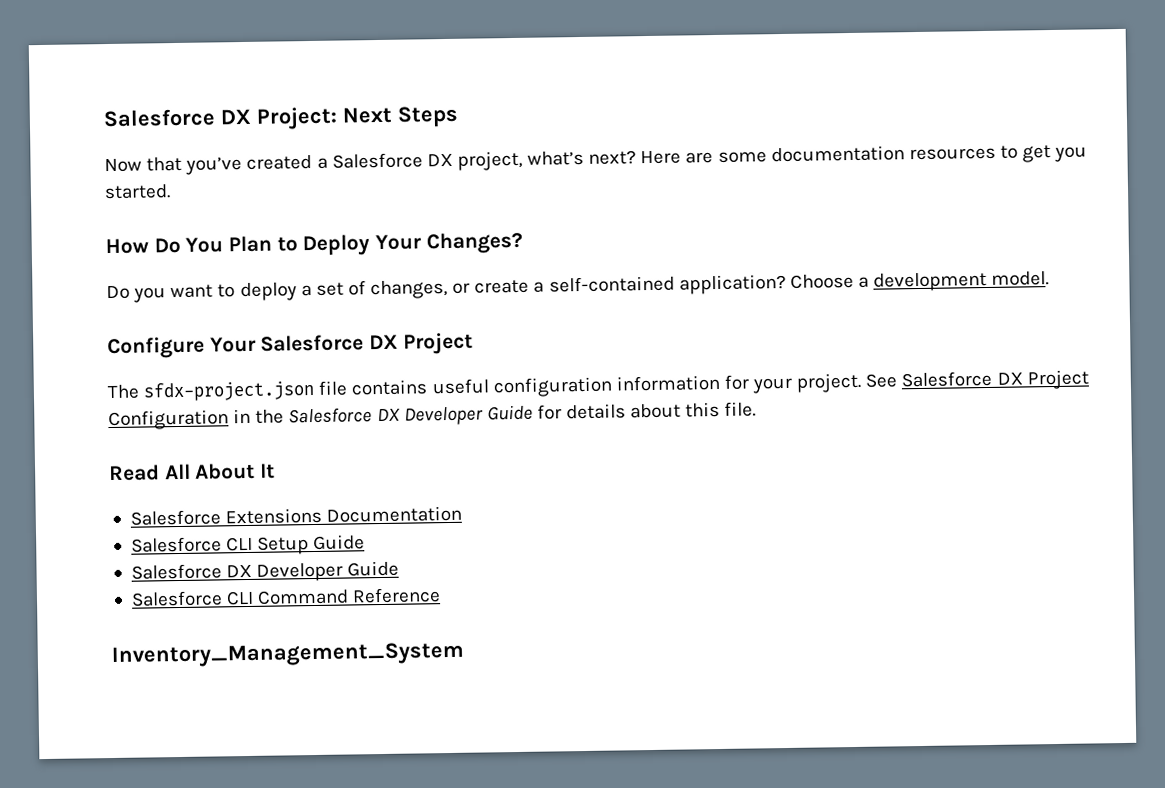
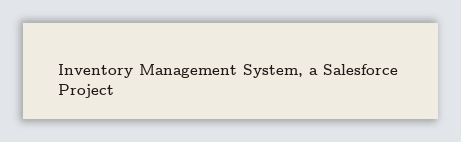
[103,105,459,130] [104,145,1088,175] [104,184,171,200] [105,231,523,257] [106,271,1050,303] [107,332,473,360] [107,369,1089,402] [108,401,757,431] [109,462,276,482] [129,505,463,526] [130,534,366,555] [130,560,400,582] [130,587,442,607] [111,641,464,669] Salesforce DX Project: Next Steps // Now that you’ve created a Salesforce DX project, what’s next? Here are some documentation resources to get you started. // How Do You Plan to Deploy Your Changes? // Do you want to deploy a set of changes, or create a self-contained application? Choose a development model. // Configure Your Salesforce DX Project // The sfdx-project.json file contains useful configuration information for your project. See Salesforce DX Project Configuration in the Salesforce DX Developer Guide for details about this file. // Read All About It // Salesforce Extensions Documentation // Salesforce CLI Setup Guide // Salesforce DX Developer Guide // Salesforce CLI Command Reference // Inventory_Management_System -> [58,64,398,78] [58,84,114,98] Inventory Management System, a Salesforce Project

